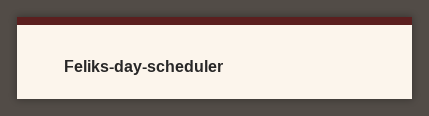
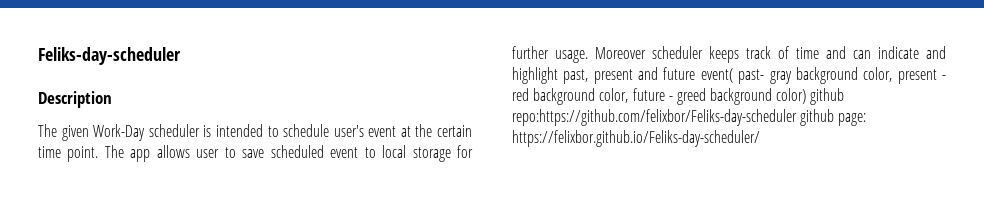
(223, 67) none -> [38,91,112,108] [38,124,472,141] [38,145,473,162] [512,46,946,63] [512,67,946,84] [512,88,845,105] [512,109,867,126] [512,130,760,147] // Description // The given Work-Day scheduler is intended to schedule user's event at the certain time point. The app allows user to save scheduled event to local storage for further usage. Moreover scheduler keeps track of time and can indicate and highlight past, present and future event( past- gray background color, present - red background color, future - greed background color) github repo:https://github.com/felixbor/Feliks-day-scheduler github page: https://felixbor.github.io/Feliks-day-scheduler/

